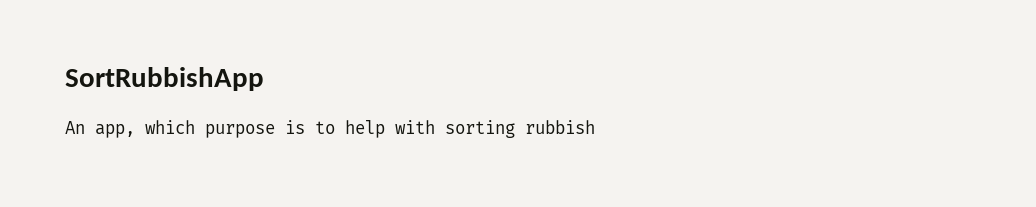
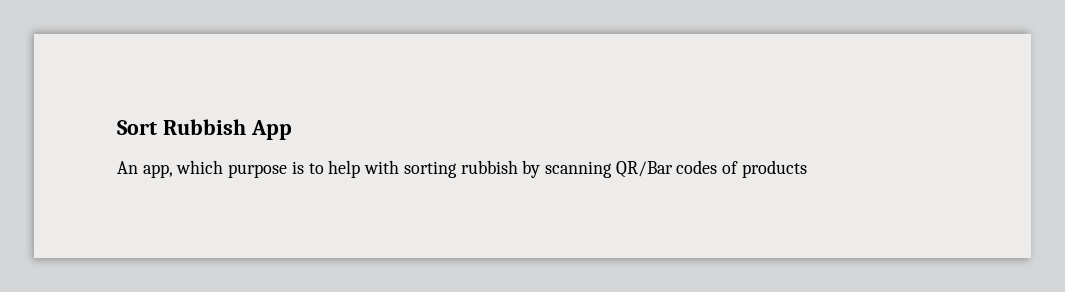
[65,67,264,91] SortRubbishApp -> [117,119,292,140] Sort Rubbish App
(595, 127) none -> [522,160,807,178] by scanning QR/Bar codes of products

